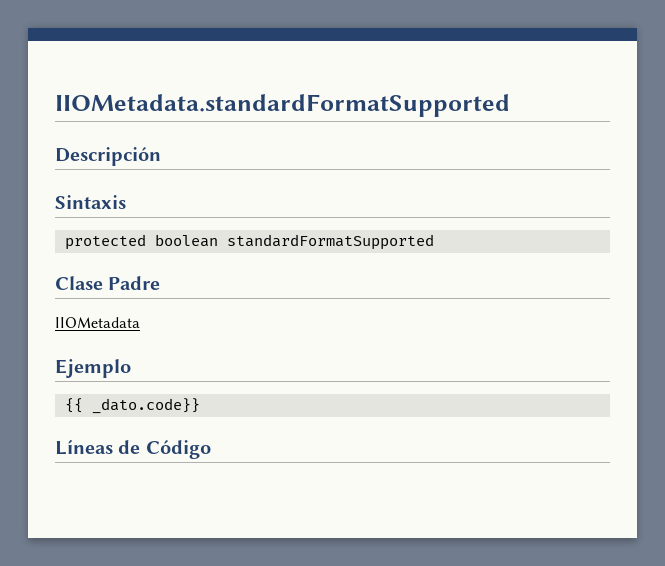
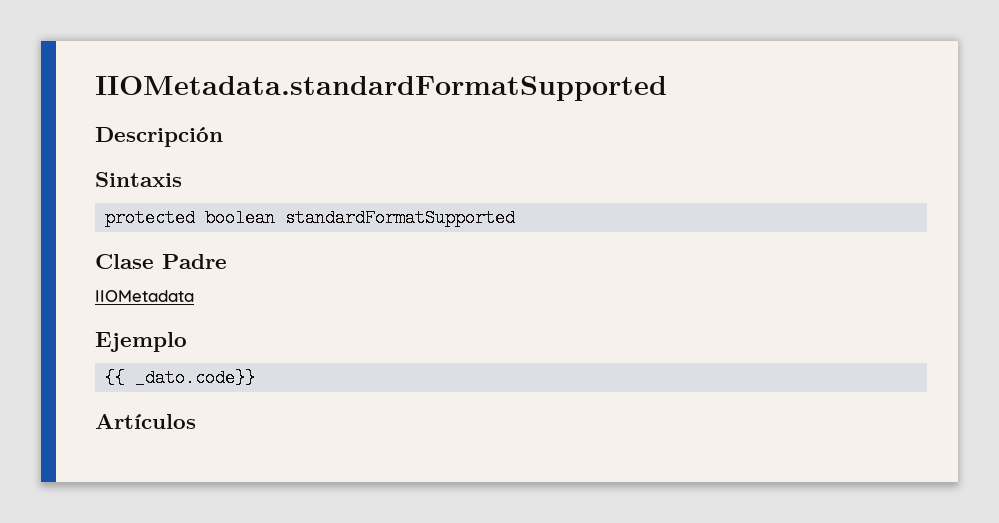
[55,440,211,459] Líneas de Código -> [95,414,196,429] Artículos

